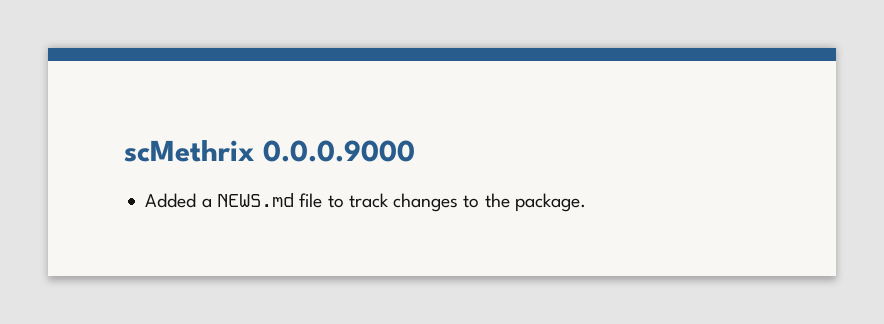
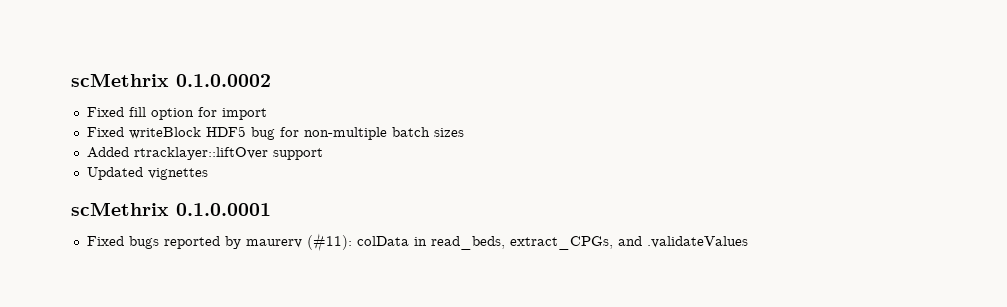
[124,140,416,162] [145,193,586,212] scMethrix 0.0.0.9000 // Added a NEWS.md file to track changes to the package. -> [71,73,271,87] [86,107,267,120] [86,126,464,140] [86,147,323,160] [86,167,208,180] [71,202,271,216] [86,233,748,252] scMethrix 0.1.0.0002 // Fixed fill option for import // Fixed writeBlock HDF5 bug for non-multiple batch sizes // Added rtracklayer::liftOver support // Updated vignettes // scMethrix 0.1.0.0001 // Fixed bugs reported by maurerv (#11): colData in read_beds, extract_CPGs, and .validateValues

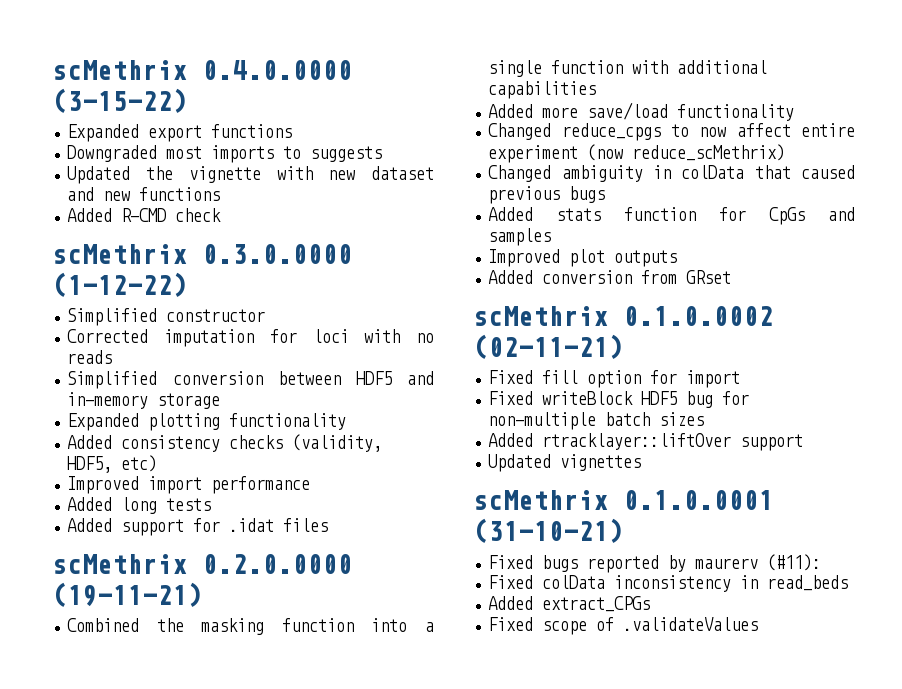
[71,73,169,87] scMethrix -> [52,60,352,80] [52,88,187,113] [67,124,293,142] [67,145,383,163] [67,166,435,184] [67,187,221,201] [67,208,222,222] [52,244,352,264] [52,272,187,297] [67,308,266,326] [67,329,435,347] [67,350,113,364] [67,371,434,389] [67,392,221,409] [67,413,347,431] [67,434,383,452] [67,455,158,473] [67,476,311,494] [67,497,212,514] [67,518,329,536] [52,554,352,574] [52,582,202,607] [67,618,434,635] [488,60,768,77] [488,81,597,99] [488,102,795,121] [488,123,855,141] [488,144,786,163] [488,165,855,182] [488,186,606,204] [488,207,855,225] [488,228,552,246] [488,249,678,267] [488,270,732,284] [473,306,608,326] scMethrix 0.4.0.0000 (3-15-22) // Expanded export functions // Downgraded most imports to suggests // Updated the vignette with new dataset and new functions // Added R-CMD check // scMethrix 0.3.0.0000 (1-12-22) // Simplified constructor // Corrected imputation for loci with no reads // Simplified conversion between HDF5 and in-memory storage // Expanded plotting functionality // Added consistency checks (validity, HDF5, etc) // Improved import performance // Added long tests // Added support for .idat files // scMethrix 0.2.0.0000 (19-11-21) // Combined the masking function into a single function with additional capabilities // Added more save/load functionality // Changed reduce_cpgs to now affect entire experiment (now reduce_scMethrix) // Changed ambiguity in colData that caused previous bugs // Added stats function for CpGs and samples // Improved plot outputs // Added conversion from GRset // scMethrix
(271, 80) none -> [473,334,623,359] (02-11-21)
(271, 209) none -> [473,518,623,543] (31-10-21)
[356,236,642,250] colData in read_beds, extract_CPGs, and -> [488,575,849,592] [488,596,651,612] [488,617,615,635] // Fixed colData inconsistency in read_beds // Added extract_CPGs // Fixed scope of

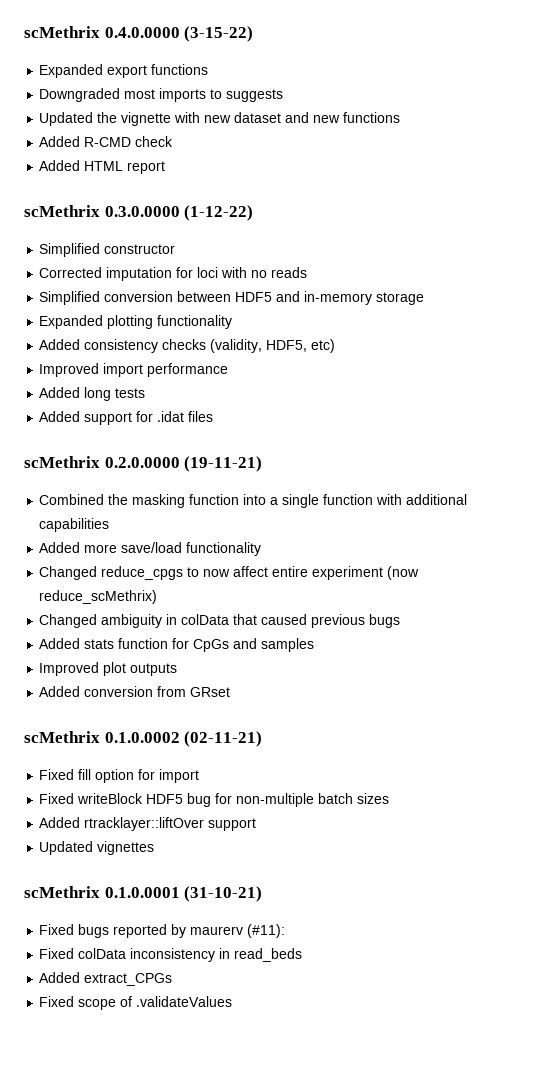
(222, 215) none -> [39,160,166,174] // Added HTML report

